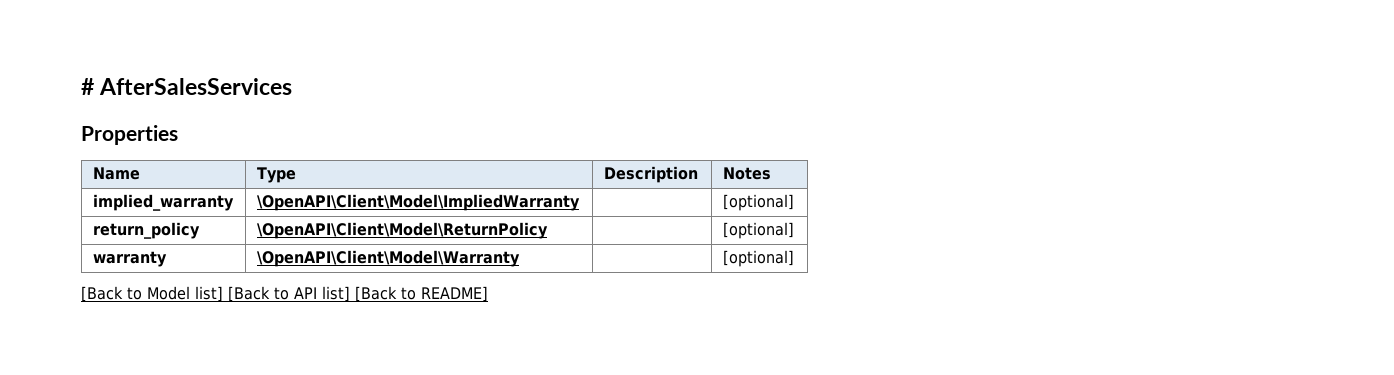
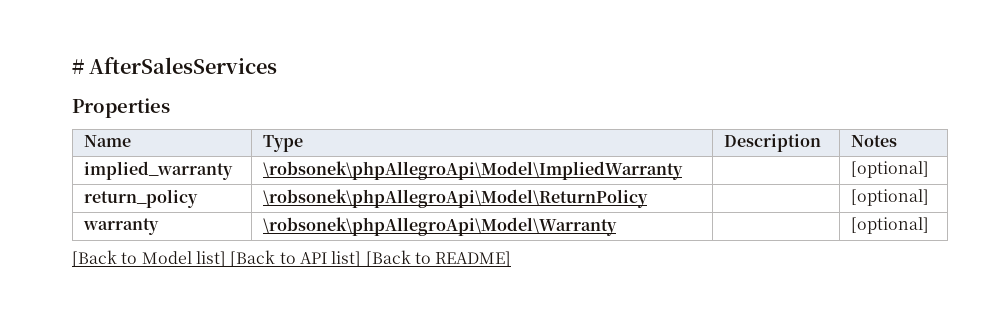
[256,194,580,211] \OpenAPI\Client\Model\ImpliedWarranty -> [263,161,684,180] \robsonek\phpAllegroApi\Model\ImpliedWarranty
[256,222,548,239] \OpenAPI\Client\Model\ReturnPolicy -> [263,189,649,208] \robsonek\phpAllegroApi\Model\ReturnPolicy
[256,250,520,267] \OpenAPI\Client\Model\Warranty -> [263,217,618,236] \robsonek\phpAllegroApi\Model\Warranty

